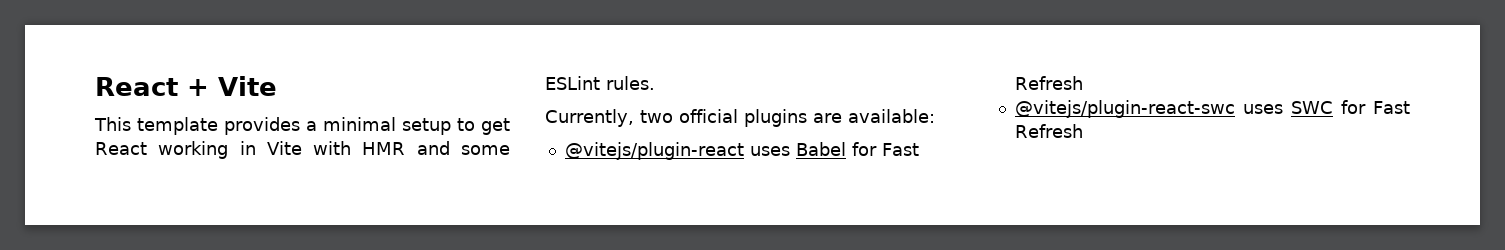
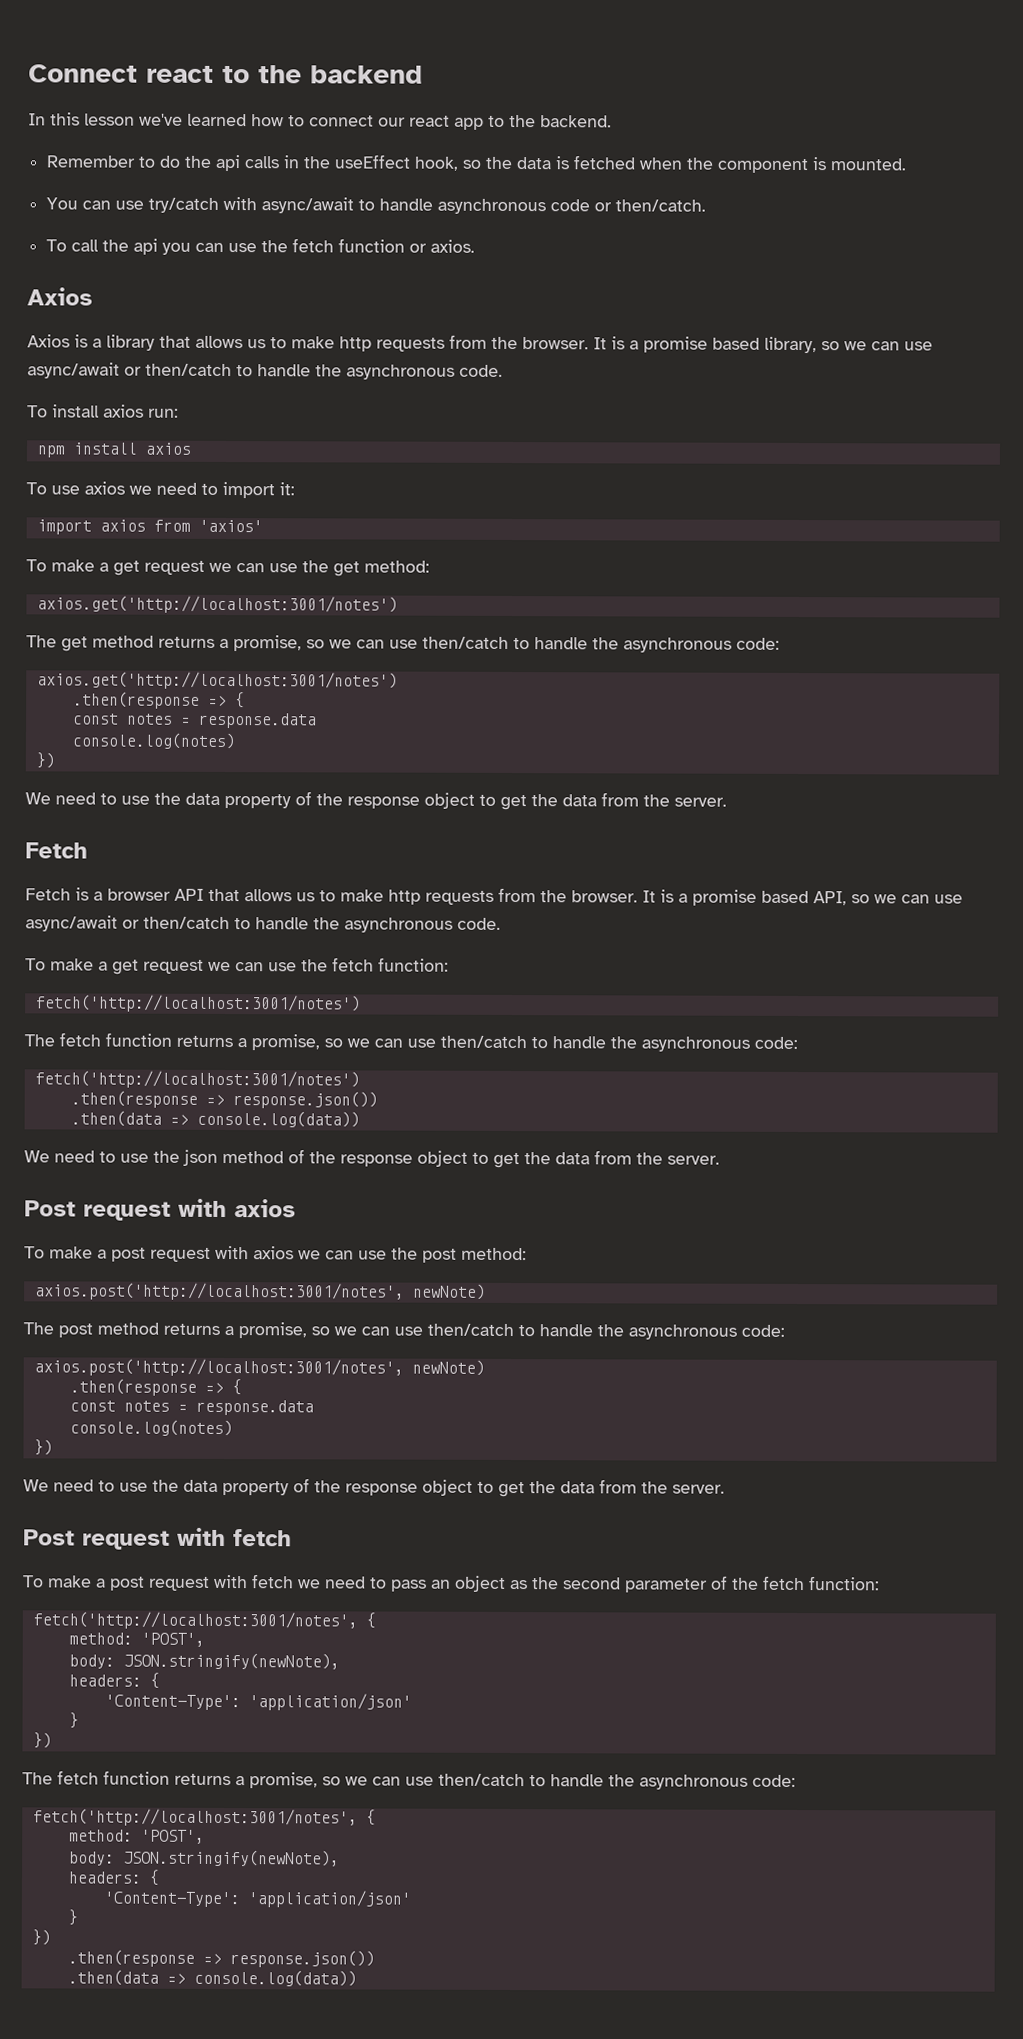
[95,76,277,96] [94,117,510,135] [95,141,510,159] [545,76,655,90] [545,109,935,127] [564,142,919,160] [1014,76,1083,90] [1014,100,1411,118] [1014,124,1083,138] React + Vite // This template provides a minimal setup to get React working in Vite with HMR and some ESLint rules. // Currently, two official plugins are available: // @vitejs/plugin-react uses Babel for Fast Refresh // @vitejs/plugin-react-swc uses SWC for Fast Refresh -> [28,64,423,84] [28,112,612,130] [46,154,908,174] [46,196,707,215] [46,238,476,255] [27,287,93,306] [27,334,933,354] [27,362,503,380] [27,404,179,418] [36,442,192,458] [26,481,295,499] [36,519,263,535] [26,559,430,577] [36,595,398,614] [26,635,780,653] [36,671,398,690] [72,691,245,709] [72,712,317,729] [71,732,235,750] [35,752,55,769] [25,791,727,811] [25,842,88,859] [25,887,963,906] [25,915,501,933] [25,957,449,975] [35,994,361,1013] [24,1032,798,1052] [34,1070,360,1089] [70,1090,378,1109] [70,1110,360,1128] [24,1149,720,1169] [24,1198,296,1221] [24,1245,527,1263] [34,1282,486,1301] [23,1322,785,1340] [33,1358,485,1377] [69,1378,242,1396] [69,1399,314,1416] [69,1419,233,1437] [33,1439,53,1456] [23,1478,725,1498] [23,1527,292,1550] [23,1574,880,1593] [32,1611,376,1630] [68,1632,205,1647] [68,1652,340,1670] [68,1672,160,1689] [104,1693,412,1711] [68,1712,79,1729] [32,1732,52,1749] [22,1770,796,1790] [32,1808,376,1827] [68,1829,205,1844] [68,1849,340,1867] [67,1869,160,1886] [103,1890,411,1908] [67,1909,78,1926] [31,1929,51,1946] [67,1949,375,1968] [67,1969,357,1987] Connect react to the backend // In this lesson we've learned how to connect our react app to the backend. // Remember to do the api calls in the useEffect hook, so the data is fetched when the component is mounted. // You can use try/catch with async/await to handle asynchronous code or then/catch. // To call the api you can use the fetch function or axios. // Axios // Axios is a library that allows us to make http requests from the browser. It is a promise based library, so we can use async/await or then/catch to handle the asynchronous code. // To install axios run: // npm install axios // To use axios we need to import it: // import axios from 'axios' // To make a get request we can use the get method: // axios.get('http://localhost:3001/notes') // The get method returns a promise, so we can use then/catch to handle the asynchronous code: // axios.get('http://localhost:3001/notes') // .then(response => { // const notes = response.data // console.log(notes) // }) // We need to use the data property of the response object to get the data from the server. // Fetch // Fetch is a browser API that allows us to make http requests from the browser. It is a promise based API, so we can use async/await or then/catch to handle the asynchronous code. // To make a get request we can use the fetch function: // fetch('http://localhost:3001/notes') // The fetch function returns a promise, so we can use then/catch to handle the asynchronous code: // fetch('http://localhost:3001/notes') // .then(response => response.json()) // .then(data => console.log(data)) // We need to use the json method of the response object to get the data from the server. // Post request with axios // To make a post request with axios we can use the post method: // axios.post('http://localhost:3001/notes', newNote) // The post method returns a promise, so we can use then/catch to handle the asynchronous code: // axios.post('http://localhost:3001/notes', newNote) // .then(response => { // const notes = response.data // console.log(notes) // }) // We need to use the data property of the response object to get the data from the server. // Post request with fetch // To make a post request with fetch we need to pass an object as the second parameter of the fetch function: // fetch('http://localhost:3001/notes', { // method: 'POST', // body: JSON.stringify(newNote), // headers: { // 'Content-Type': 'application/json' // } // }) // The fetch function returns a promise, so we can use then/catch to handle the asynchronous code: // fetch('http://localhost:3001/notes', { // method: 'POST', // body: JSON.stringify(newNote), // headers: { // 'Content-Type': 'application/json' // } // }) // .then(response => response.json()) // .then(data => console.log(data))

